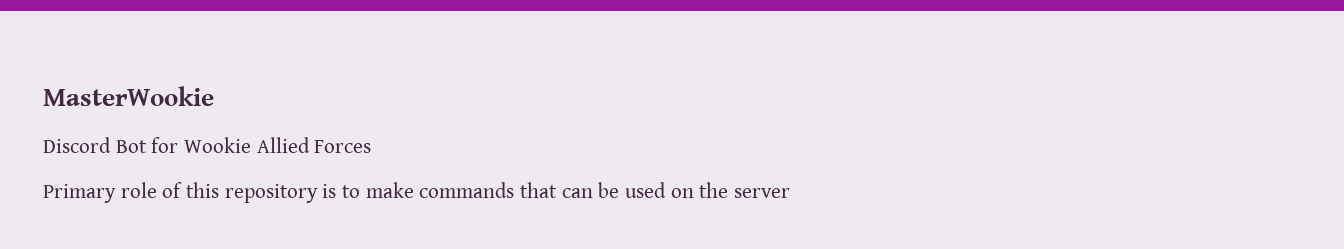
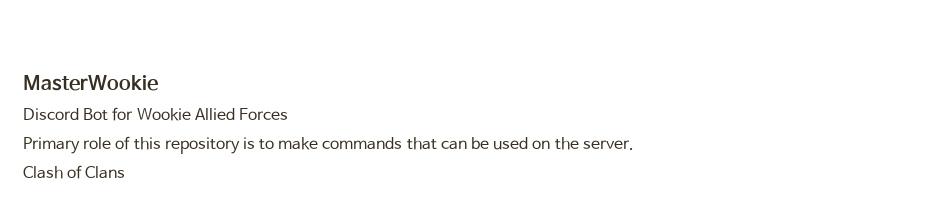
[734,188,791,198] server -> [582,140,634,150] [23,165,126,179] server. // Clash of Clans

